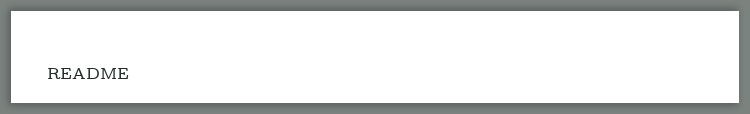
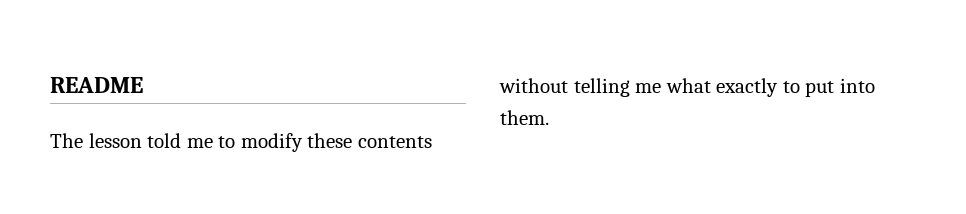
(129, 73) none -> [50,133,432,152] [499,78,875,97] [500,110,549,125] // The lesson told me to modify these contents without telling me what exactly to put into them.

